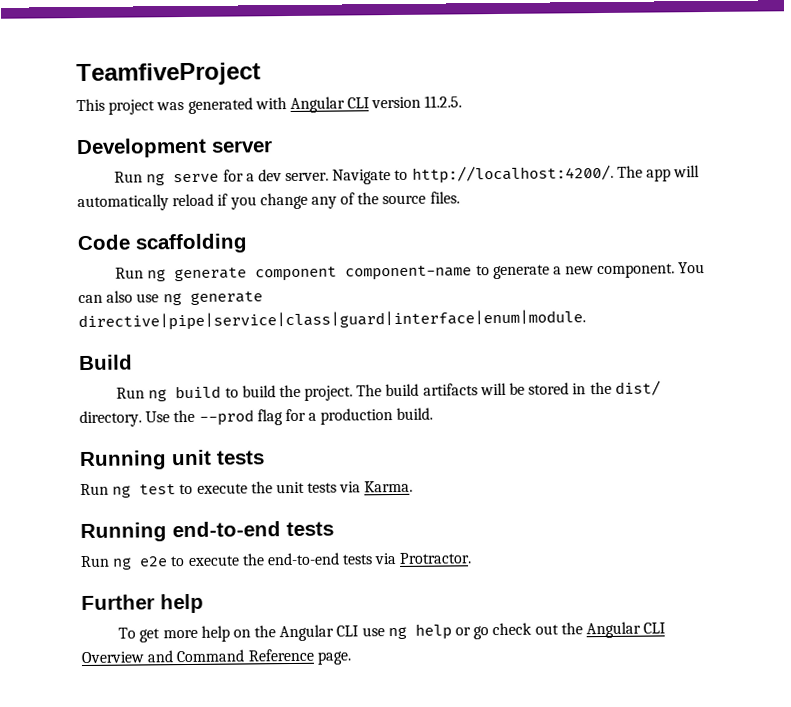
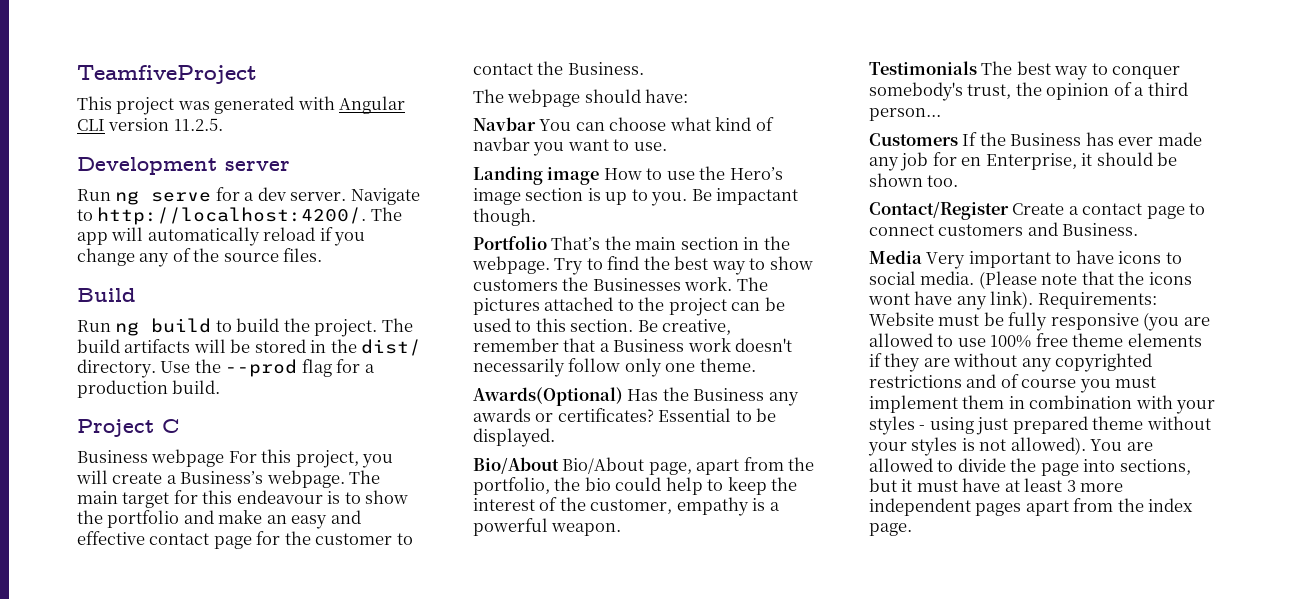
[77,233,248,254] [115,262,706,282] [78,290,263,306] [78,309,586,332] // Code scaffolding // Run ng generate component component-name to generate a new component. You can also use ng generate directive|pipe|service|class|guard|interface|enum|module. -> (323, 255) none
[79,449,265,471] [80,480,414,498] [80,521,334,543] [80,552,473,570] [81,593,204,614] [118,621,667,643] [81,648,314,664] Running unit tests // Run ng test to execute the unit tests via Karma. // Running end-to-end tests // Run ng e2e to execute the end-to-end tests via Protractor. // Further help // To get more help on the Angular CLI use ng help or go check out the Angular CLI Overview and Command Reference -> [77,419,179,437] [77,449,394,468] [76,470,381,488] [77,490,409,508] [77,510,361,529] [77,531,413,549] [473,61,644,75] [473,89,689,107] [473,117,774,131] [473,137,667,156] [473,166,783,185] [473,188,799,206] [473,208,536,226] [473,236,790,250] [472,256,813,275] [473,277,768,291] [473,297,785,316] [473,318,732,335] [473,338,793,352] [473,358,756,377] [473,387,799,406] [473,408,777,422] [473,428,555,447] [473,457,815,475] [473,477,798,495] [473,497,780,516] [473,518,622,536] [869,61,1181,80] [869,82,1188,101] [869,108,941,121] [869,132,1202,146] [869,152,1178,171] [869,173,959,187] [869,201,1206,220] [869,222,1139,236] [869,250,1182,269] [869,271,1192,289] [868,291,1157,310] [869,312,1210,331] [869,333,1202,348] [869,353,1153,372] [869,374,1157,393] [869,395,1216,414] [869,416,1211,435] [868,437,1153,456] [869,458,1191,476] [869,478,1124,492] [869,498,1194,516] Project C // Business webpage For this project, you will create a Business’s webpage. The main target for this endeavour is to show the portfolio and make an easy and effective contact page for the customer to contact the Business. // The webpage should have: // Navbar You can choose what kind of navbar you want to use. // Landing image How to use the Hero’s image section is up to you. Be impactant though. // Portfolio That’s the main section in the webpage. Try to find the best way to show customers the Businesses work. The pictures attached to the project can be used to this section. Be creative, remember that a Business work doesn't necessarily follow only one theme. // Awards(Optional) Has the Business any awards or certificates? Essential to be displayed. // Bio/About Bio/About page, apart from the portfolio, the bio could help to keep the interest of the customer, empathy is a powerful weapon. // Testimonials The best way to conquer somebody's trust, the opinion of a third person... // Customers If the Business has ever made any job for en Enterprise, it should be shown too. // Contact/Register Create a contact page to connect customers and Business. // Media Very important to have icons to social media. (Please note that the icons wont have any link). Requirements: Website must be fully responsive (you are allowed to use 100% free theme elements if they are without any copyrighted restrictions and of course you must implement them in combination with your styles - using just prepared theme without your styles is not allowed). You are allowed to divide the page into sections, but it must have at least 3 more independent pages apart from the index

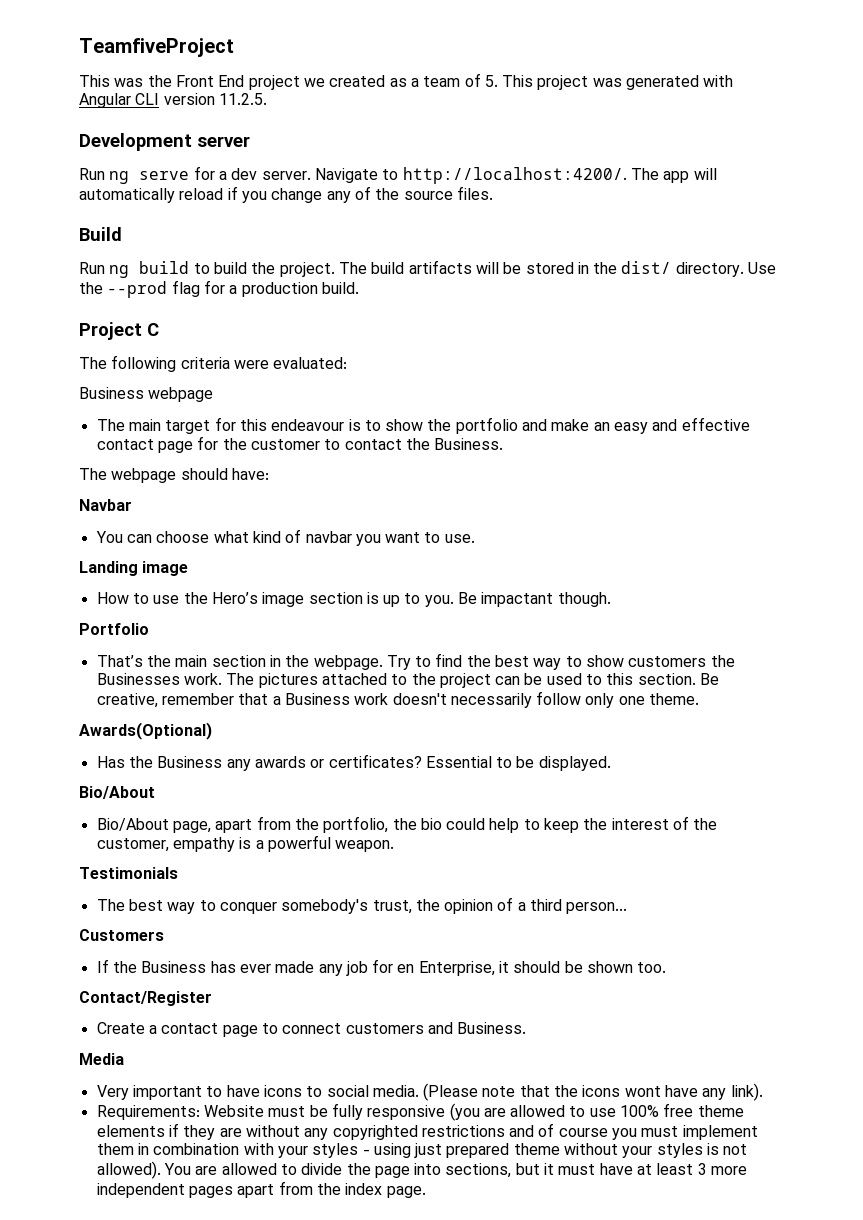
(112, 103) none -> [114,73,534,90] was the Front End project we created as a team of 5. This
[77,449,394,468] [76,470,345,488] Business webpage For this project, you will create a Business’s webpage. -> [79,355,348,372] [79,387,214,402] The following criteria were evaluated: // Business webpage //
(536, 124) none -> (132, 505) //
(600, 176) none -> (189, 568) //
(547, 243) none -> (149, 629) //
(623, 396) none -> (212, 731) //
(559, 465) none -> (155, 792) //
(977, 68) none -> (178, 873) //
(958, 139) none -> (164, 935) //
(1009, 210) none -> (212, 998) //
(922, 257) none -> (124, 1059) //
(1034, 300) none -> (763, 1092) //

